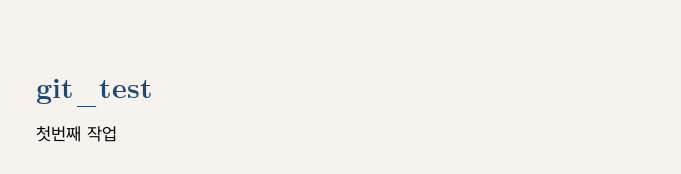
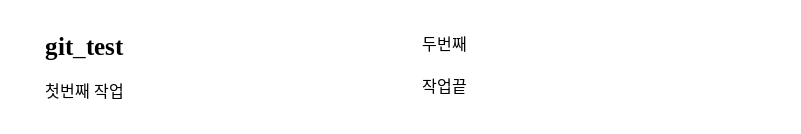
(117, 134) none -> [422,36,467,52] [422,78,467,94] // 두번째 // 작업끝

